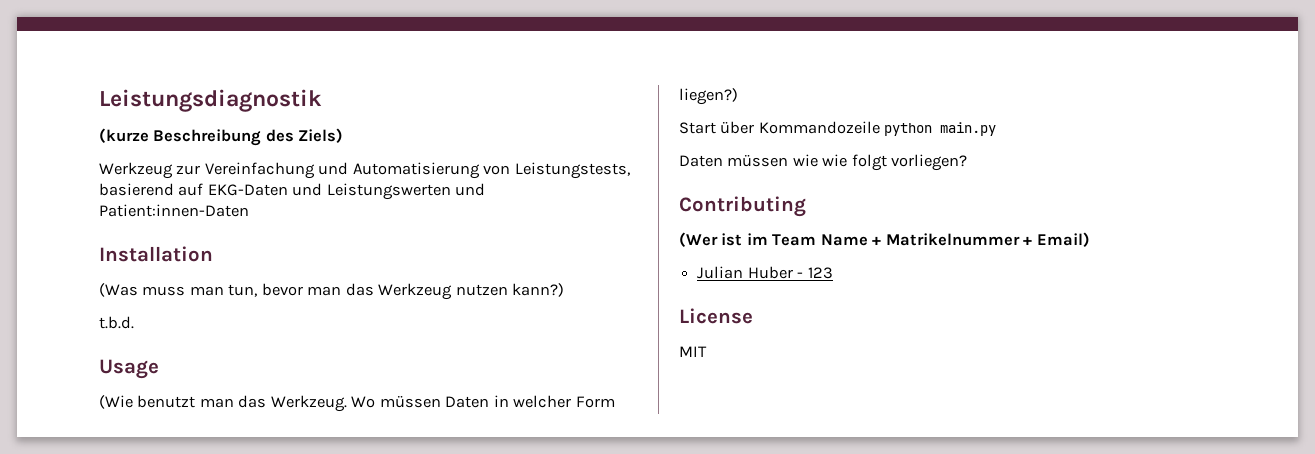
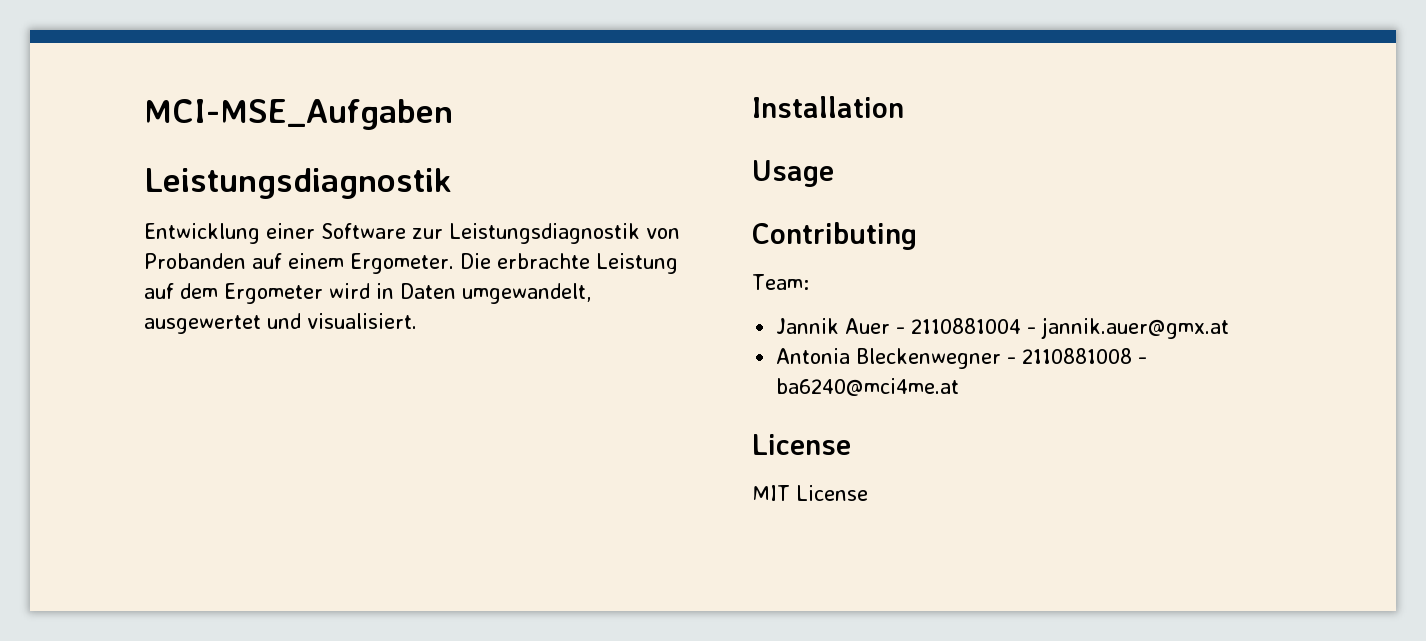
(99, 100) none -> [144,99,453,130] MCI-MSE_Aufgaben //
[99,128,344,146] [99,162,630,179] [99,183,486,200] [99,204,249,217] [99,246,213,262] [99,283,565,300] [99,316,134,329] [99,359,159,379] [99,395,615,412] [679,88,738,105] [679,121,997,136] [679,154,968,171] [679,196,806,217] [679,232,1090,247] [697,266,833,279] (kurze Beschreibung des Ziels) // Werkzeug zur Vereinfachung und Automatisierung von Leistungstests, basierend auf EKG-Daten und Leistungswerten und Patient:innen-Daten // Installation // (Was muss man tun, bevor man das Werkzeug nutzen kann?) // t.b.d. // Usage // (Wie benutzt man das Werkzeug. Wo müssen Daten in welcher Form liegen?) // Start über Kommandozeile python main.py // Daten müssen wie wie folgt vorliegen? // Contributing // (Wer ist im Team Name + Matrikelnummer + Email) // Julian Huber - 123 -> [144,223,680,244] [144,253,678,274] [144,283,591,304] [144,313,417,334] [752,96,904,118] [752,160,834,187] [752,222,917,250] [752,274,809,290] [776,317,1230,339] [776,348,1148,369] [776,378,960,396] Entwicklung einer Software zur Leistungsdiagnostik von Probanden auf einem Ergometer. Die erbrachte Leistung auf dem Ergometer wird in Daten umgewandelt, ausgewertet und visualisiert. // Installation // Usage // Contributing // Team: // Jannik Auer - 2110881004 - jannik.auer@gmx.at // Antonia Bleckenwegner - 2110881008 - ba6240@mci4me.at
(707, 351) none -> [796,485,868,501] License

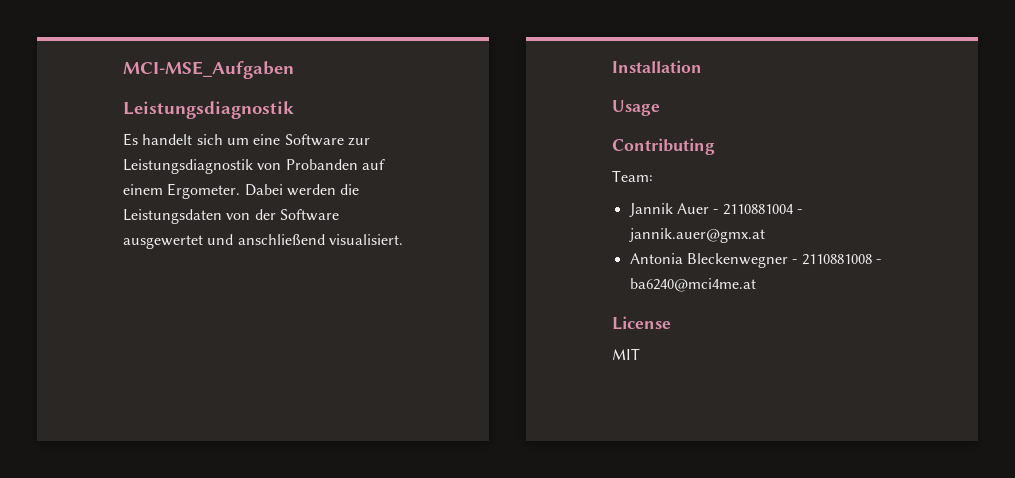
[144,223,315,244] Entwicklung einer -> [123,133,281,146] Es handelt sich um eine
[459,253,678,274] [144,283,591,304] Die erbrachte Leistung auf dem Ergometer wird in Daten umgewandelt, -> [244,184,360,196] [123,209,339,224] Dabei werden die Leistungsdaten von der Software
(301, 321) none -> [237,234,325,246] anschließend
[796,485,868,501] License -> (640, 354) none

